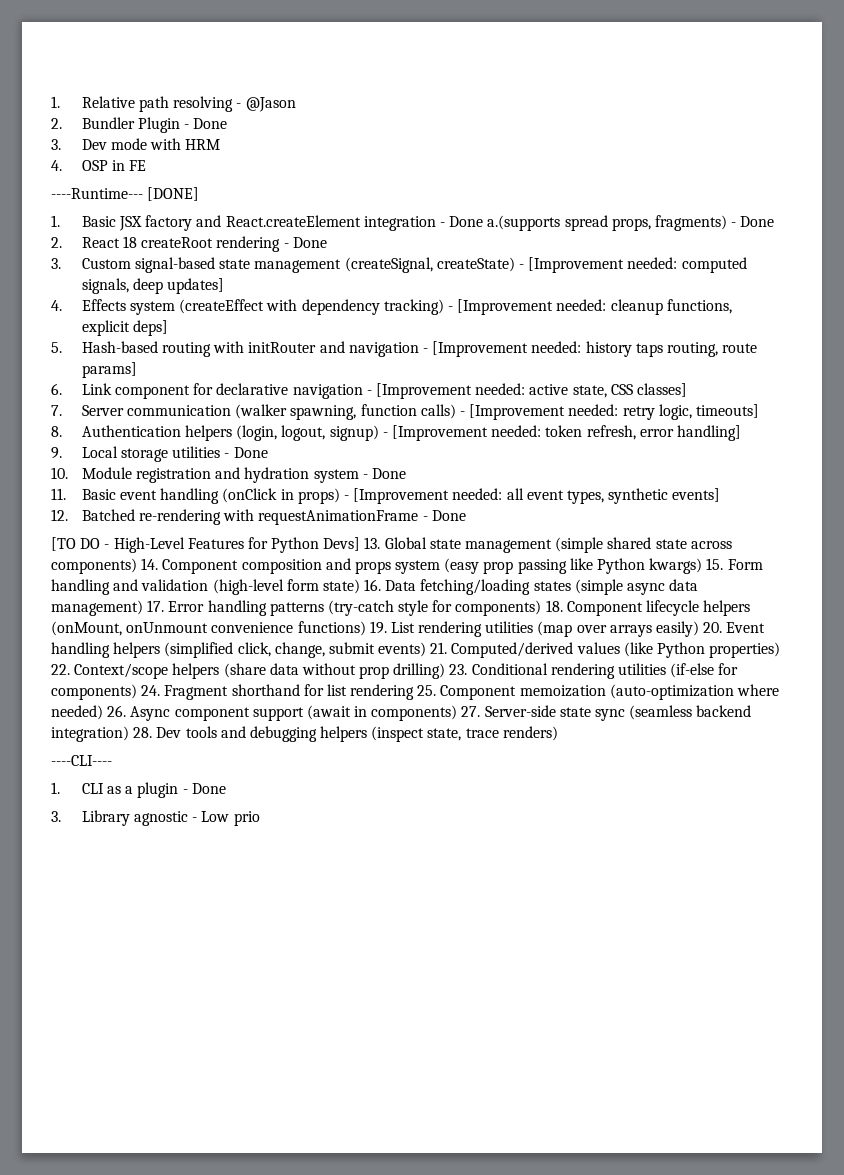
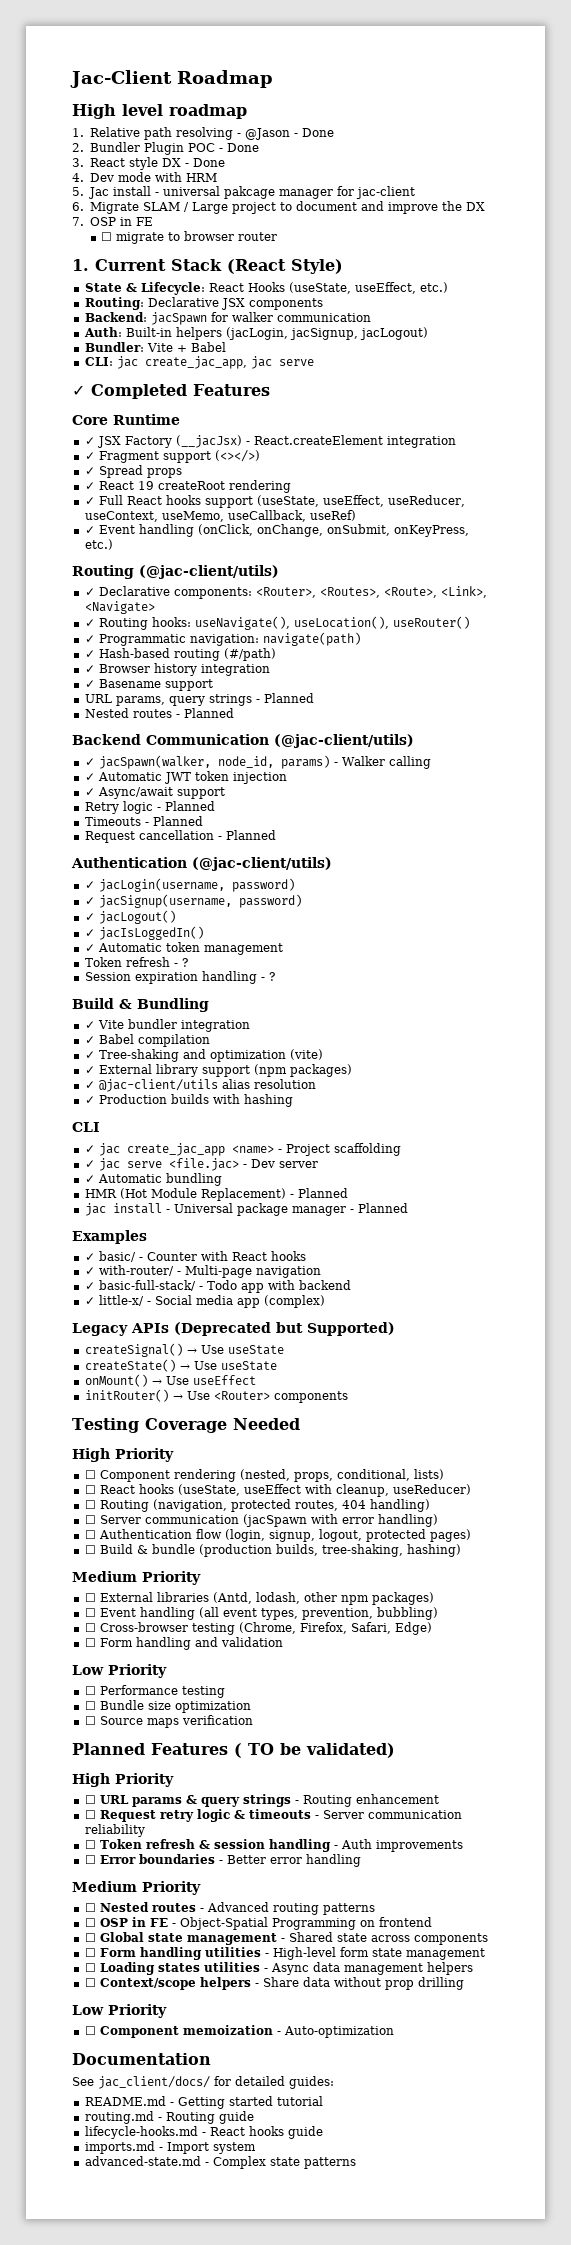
(51, 102) none -> [70,70,273,88] [72,104,247,119] Jac-Client Roadmap // High level roadmap //
(296, 104) none -> [293,128,334,137] - Done
[184,118,228,129] [51,139,61,150] - Done // 3. -> [187,143,259,152] [72,157,225,170] [72,173,84,182] POC - Done // 3. React style DX - Done // 4.
[51,160,147,171] [51,187,200,201] [51,215,775,231] [51,236,327,252] [51,257,747,273] [81,278,225,294] [51,299,732,315] [81,320,169,336] [51,341,758,357] [81,362,137,378] [51,383,687,399] [51,404,759,420] [51,425,741,441] [51,446,268,462] [51,467,406,483] [51,488,721,504] [51,509,466,525] [51,537,732,553] [51,558,763,574] [51,579,699,595] [51,600,751,616] [51,621,766,637] [51,642,781,658] [51,663,739,679] [51,684,780,700] [51,705,752,721] [51,726,558,742] [51,755,112,766] [51,782,226,798] [51,810,260,826] 4. OSP in FE // ----Runtime--- [DONE] // 1. Basic JSX factory and React.createElement integration - Done a.(supports spread props, fragments) - Done // 2. React 18 createRoot rendering - Done // 3. Custom signal-based state management (createSignal, createState) - [Improvement needed: computed signals, deep updates] // 4. Effects system (createEffect with dependency tracking) - [Improvement needed: cleanup functions, explicit deps] // 5. Hash-based routing with initRouter and navigation - [Improvement needed: history taps routing, route params] // 6. Link component for declarative navigation - [Improvement needed: active state, CSS classes] // 7. Server communication (walker spawning, function calls) - [Improvement needed: retry logic, timeouts] // 8. Authentication helpers (login, logout, signup) - [Improvement needed: token refresh, error handling] // 9. Local storage utilities - Done // 10. Module registration and hydration system - Done // 11. Basic event handling (onClick in props) - [Improvement needed: all event types, synthetic events] // 12. Batched re-rendering with requestAnimationFrame - Done // [TO DO - High-Level Features for Python Devs] 13. Global state management (simple shared state across components) 14. Component composition and props system (easy prop passing like Python kwargs) 15. Form handling and validation (high-level form state) 16. Data fetching/loading states (simple async data management) 17. Error handling patterns (try-catch style for components) 18. Component lifecycle helpers (onMount, onUnmount convenience functions) 19. List rendering utilities (map over arrays easily) 20. Event handling helpers (simplified click, change, submit events) 21. Computed/derived values (like Python properties) 22. Context/scope helpers (share data without prop drilling) 23. Conditional rendering utilities (if-else for components) 24. Fragment shorthand for list rendering 25. Component memoization (auto-optimization where needed) 26. Async component support (await in components) 27. Server-side state sync (seamless backend integration) 28. Dev tools and debugging helpers (inspect state, trace renders) // ----CLI---- // 1. CLI as a plugin - Done // 3. Library agnostic - Low prio -> [72,186,415,199] [72,201,485,214] [72,217,153,226] [101,231,278,244] [72,259,343,274] [84,282,448,295] [84,297,323,310] [84,312,371,325] [83,327,428,340] [84,342,226,352] [84,356,314,369] [72,384,270,399] [72,414,180,425] [84,435,456,448] [84,450,260,463] [84,465,182,478] [84,480,291,493] [84,495,465,508] [84,510,356,522] [84,524,469,537] [84,539,113,550] [72,565,279,579] [84,586,487,599] [84,601,155,614] [84,616,470,630] [84,632,361,646] [84,648,276,661] [84,663,270,676] [84,679,213,691] [84,693,314,706] [84,708,234,718] [72,734,414,748] [84,755,431,769] [84,771,287,784] [84,787,225,799] [84,801,215,814] [84,816,203,826] [84,830,276,843] [71,857,332,871] [84,878,295,892] [84,894,302,908] [84,910,176,924] [84,926,204,940] [84,942,283,955] [84,957,188,967] [84,971,275,984] [72,998,209,1012] [84,1019,250,1032] [84,1034,210,1047] [84,1049,323,1062] [84,1064,352,1077] [84,1079,316,1092] [84,1094,293,1107] [72,1122,100,1132] [84,1143,401,1156] [84,1158,318,1171] [84,1173,222,1186] [84,1188,348,1201] [84,1203,408,1216] [72,1230,147,1244] [84,1251,306,1262] [84,1265,321,1278] [84,1280,351,1293] [84,1295,325,1308] [72,1322,395,1336] [84,1343,284,1357] [84,1359,277,1372] [84,1374,256,1387] [84,1389,348,1403] [72,1418,300,1433] [72,1448,174,1462] [84,1469,444,1482] [84,1484,471,1497] [84,1499,430,1512] [84,1514,438,1527] [84,1529,471,1542] [84,1544,461,1557] [72,1571,201,1585] [84,1592,434,1605] [84,1607,438,1620] [84,1622,432,1635] [84,1637,283,1650] [72,1664,167,1678] [84,1685,225,1698] [84,1700,251,1713] [84,1715,253,1728] [72,1743,395,1758] [72,1773,174,1787] [84,1794,439,1807] [84,1809,462,1822] [84,1824,145,1837] [84,1839,463,1852] [84,1854,361,1867] [72,1881,201,1895] [84,1902,375,1915] [84,1917,432,1930] [84,1932,488,1945] [84,1947,485,1960] [84,1962,473,1975] [84,1977,464,1990] [72,2004,167,2018] [84,2025,394,2038] [72,2053,211,2065] [72,2076,334,2089] [84,2096,323,2109] [84,2111,254,2124] [84,2126,323,2139] [84,2141,256,2154] [84,2156,356,2169] 5. Jac install - universal pakcage manager for jac-client // 6. Migrate SLAM / Large project to document and improve the DX // 7. OSP in FE // ☐ migrate to browser router // 1. Current Stack (React Style) // State & Lifecycle: React Hooks (useState, useEffect, etc.) // Routing: Declarative JSX components // Backend: jacSpawn for walker communication // Auth: Built-in helpers (jacLogin, jacSignup, jacLogout) // Bundler: Vite + Babel // CLI: jac create_jac_app, jac serve // ✓ Completed Features // Core Runtime // ✓ JSX Factory (__jacJsx) - React.createElement integration // ✓ Fragment support (<></>) // ✓ Spread props // ✓ React 19 createRoot rendering // ✓ Full React hooks support (useState, useEffect, useReducer, useContext, useMemo, useCallback, useRef) // ✓ Event handling (onClick, onChange, onSubmit, onKeyPress, etc.) // Routing (@jac-client/utils) // ✓ Declarative components: <Router>, <Routes>, <Route>, <Link>, <Navigate> // ✓ Routing hooks: useNavigate(), useLocation(), useRouter() // ✓ Programmatic navigation: navigate(path) // ✓ Hash-based routing (#/path) // ✓ Browser history integration // ✓ Basename support // URL params, query strings - Planned // Nested routes - Planned // Backend Communication (@jac-client/utils) // ✓ jacSpawn(walker, node_id, params) - Walker calling // ✓ Automatic JWT token injection // ✓ Async/await support // Retry logic - Planned // Timeouts - Planned // Request cancellation - Planned // Authentication (@jac-client/utils) // ✓ jacLogin(username, password) // ✓ jacSignup(username, password) // ✓ jacLogout() // ✓ jacIsLoggedIn() // ✓ Automatic token management // Token refresh - ? // Session expiration handling - ? // Build & Bundling // ✓ Vite bundler integration // ✓ Babel compilation // ✓ Tree-shaking and optimization (vite) // ✓ External library support (npm packages) // ✓ @jac-client/utils alias resolution // ✓ Production builds with hashing // CLI // ✓ jac create_jac_app <name> - Project scaffolding // ✓ jac serve <file.jac> - Dev server // ✓ Automatic bundling // HMR (Hot Module Replacement) - Planned // jac install - Universal package manager - Planned // Examples // ✓ basic/ - Counter with React hooks // ✓ with-router/ - Multi-page navigation // ✓ basic-full-stack/ - Todo app with backend // ✓ little-x/ - Social media app (complex) // Legacy APIs (Deprecated but Supported) // createSignal() → Use useState // createState() → Use useState // onMount() → Use useEffect // initRouter() → Use <Router> components // Testing Coverage Needed // High Priority // ☐ Component rendering (nested, props, conditional, lists) // ☐ React hooks (useState, useEffect with cleanup, useReducer) // ☐ Routing (navigation, protected routes, 404 handling) // ☐ Server communication (jacSpawn with error handling) // ☐ Authentication flow (login, signup, logout, protected pages) // ☐ Build & bundle (production builds, tree-shaking, hashing) // Medium Priority // ☐ External libraries (Antd, lodash, other npm packages) // ☐ Event handling (all event types, prevention, bubbling) // ☐ Cross-browser testing (Chrome, Firefox, Safari, Edge) // ☐ Form handling and validation // Low Priority // ☐ Performance testing // ☐ Bundle size optimization // ☐ Source maps verification // Planned Features ( TO be validated) // High Priority // ☐ URL params & query strings - Routing enhancement // ☐ Request retry logic & timeouts - Server communication reliability // ☐ Token refresh & session handling - Auth improvements // ☐ Error boundaries - Better error handling // Medium Priority // ☐ Nested routes - Advanced routing patterns // ☐ OSP in FE - Object-Spatial Programming on frontend // ☐ Global state management - Shared state across components // ☐ Form handling utilities - High-level form state management // ☐ Loading states utilities - Async data management helpers // ☐ Context/scope helpers - Share data without prop drilling // Low Priority // ☐ Component memoization - Auto-optimization // Documentation // See jac_client/docs/ for detailed guides: // README.md - Getting started tutorial // routing.md - Routing guide // lifecycle-hooks.md - React hooks guide // imports.md - Import system // advanced-state.md - Complex state patterns

